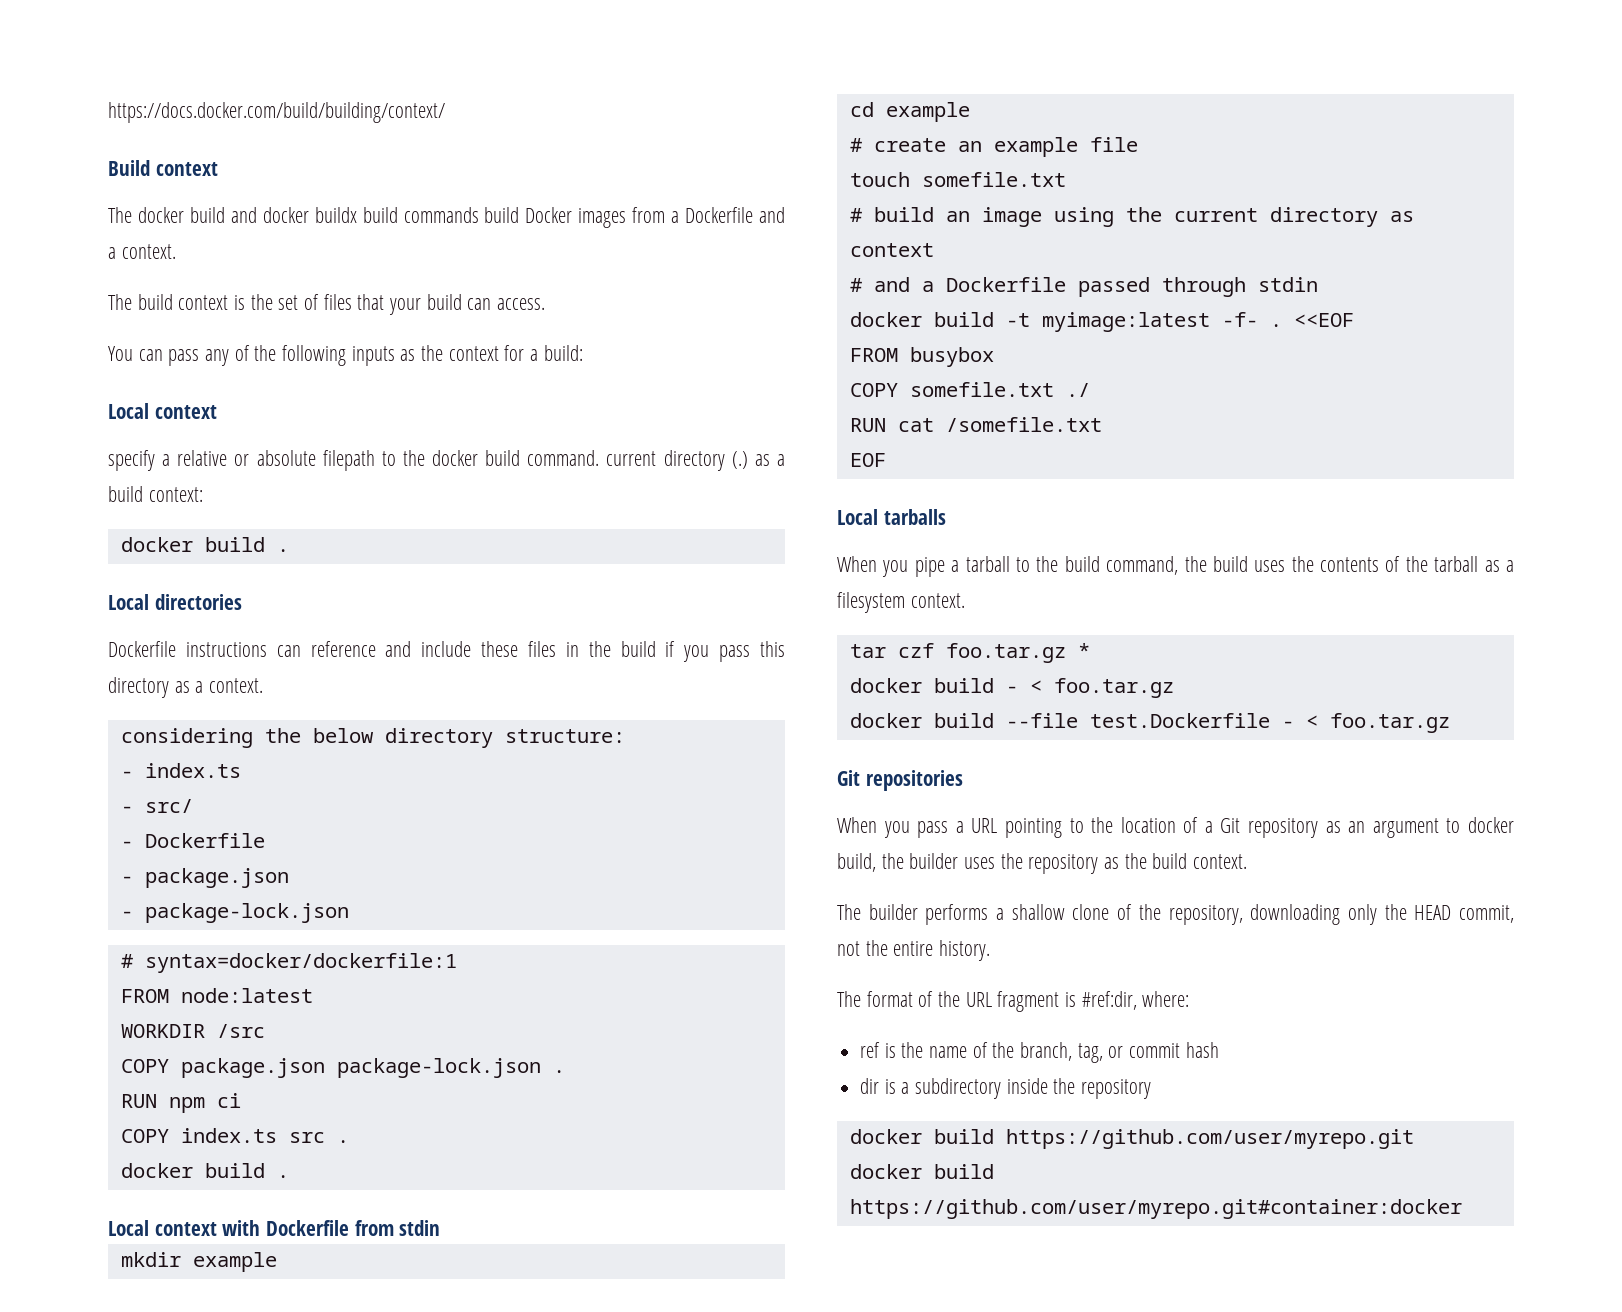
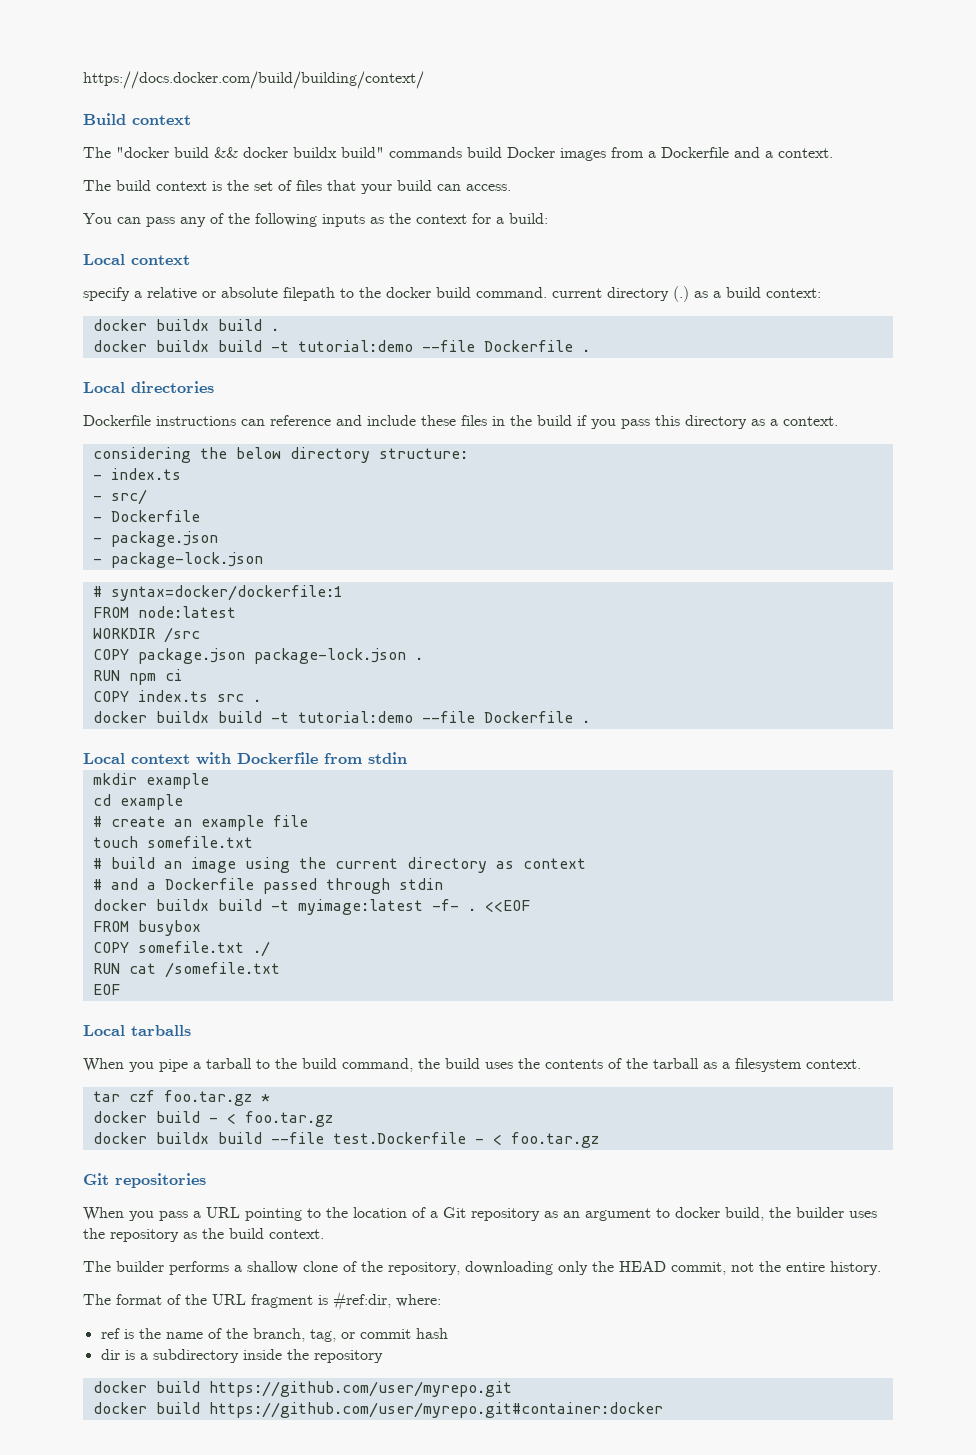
[137,207,398,223] docker build and docker buildx build -> [116,147,384,158] "docker build && docker buildx build"
[204,537,289,552] build . -> [155,319,279,331] [92,340,590,352] buildx build . // docker buildx build -t tutorial:demo --file Dockerfile .
[204,1163,265,1178] build -> [155,711,573,723] buildx build -t tutorial:demo --file Dockerfile
(922, 319) none -> [155,899,209,911] buildx
(922, 720) none -> [155,1132,209,1144] buildx

